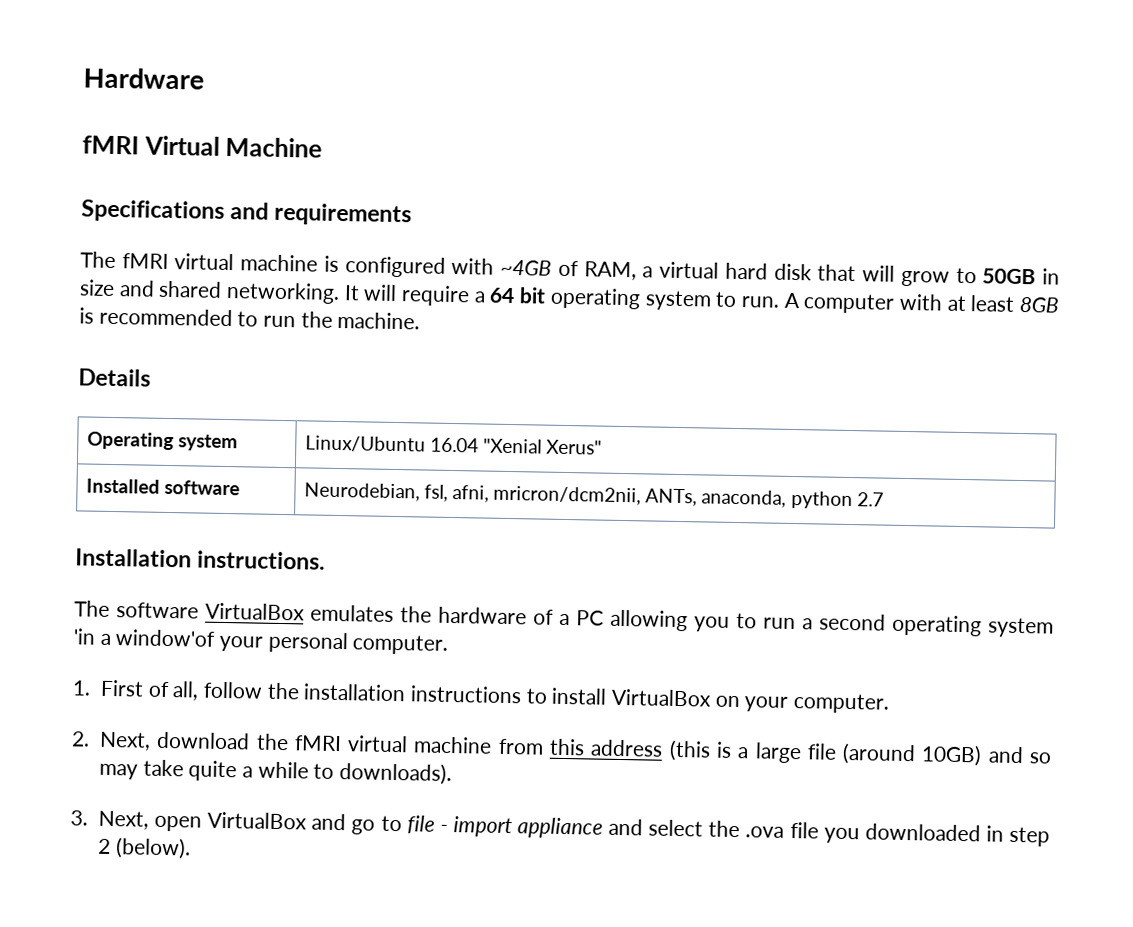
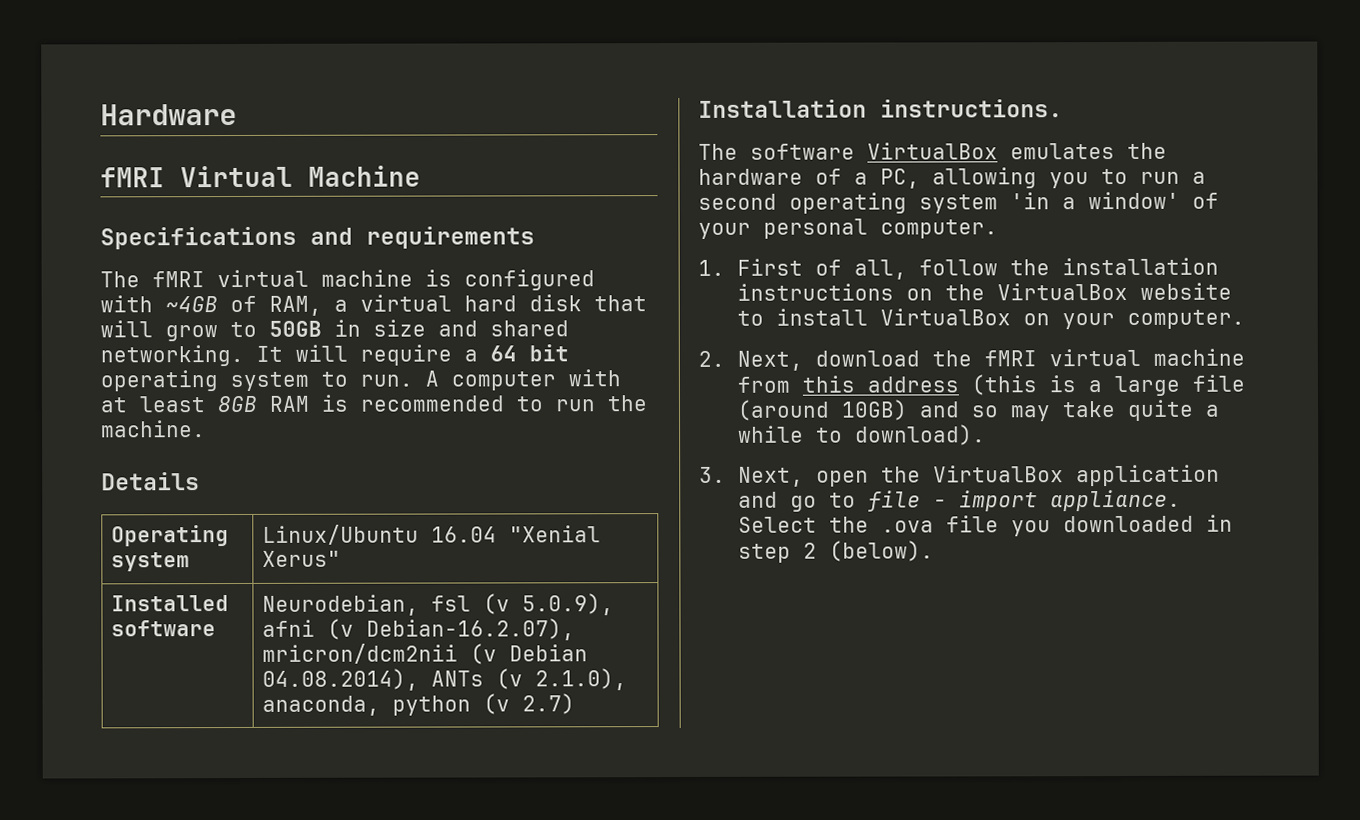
(1060, 304) none -> [269,395,310,412] RAM
[423,484,884,510] fsl, afni, mricron/dcm2nii, ANTs, anaconda, python 2.7 -> [431,593,615,616] [262,618,576,641] [262,643,589,665] [262,668,628,691] [262,693,576,716] fsl (v 5.0.9), afni (v Debian-16.2.07), mricron/dcm2nii (v Debian 04.08.2014), ANTs (v 2.1.0), anaconda, python (v 2.7)
[576,610,604,626] PC -> [880,168,920,189] PC,
[115,629,216,647] window'of -> [1088,191,1219,210] window' of
(523, 694) none -> [906,282,1233,301] on the VirtualBox website
[339,762,453,786] downloads). -> [855,424,987,446] download).
[207,811,308,830] VirtualBox -> [881,464,1221,487] the VirtualBox application
[517,817,704,839] appliance and select -> [1050,489,1182,512] [738,516,818,533] appliance. Select

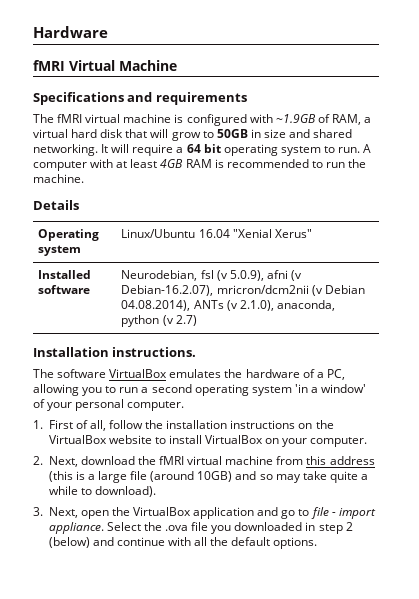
[165,296,218,313] ~4GB -> [275,114,316,123] ~1.9GB
[217,395,258,413] 8GB -> [160,159,184,168] 4GB
[829,540,935,562] (below). -> [48,537,318,549] (below) and continue with all the default options.

